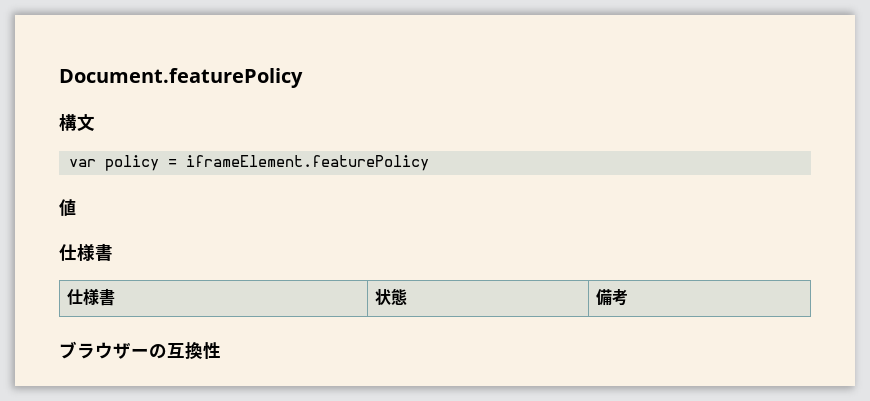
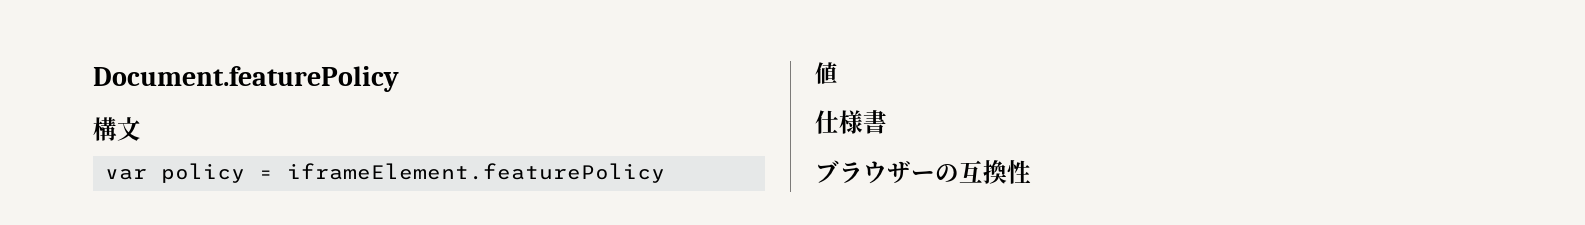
[66,288,115,306] [374,288,407,305] [595,289,628,306] // 仕様書 | 状態 | 備考 -> (887, 122) none

